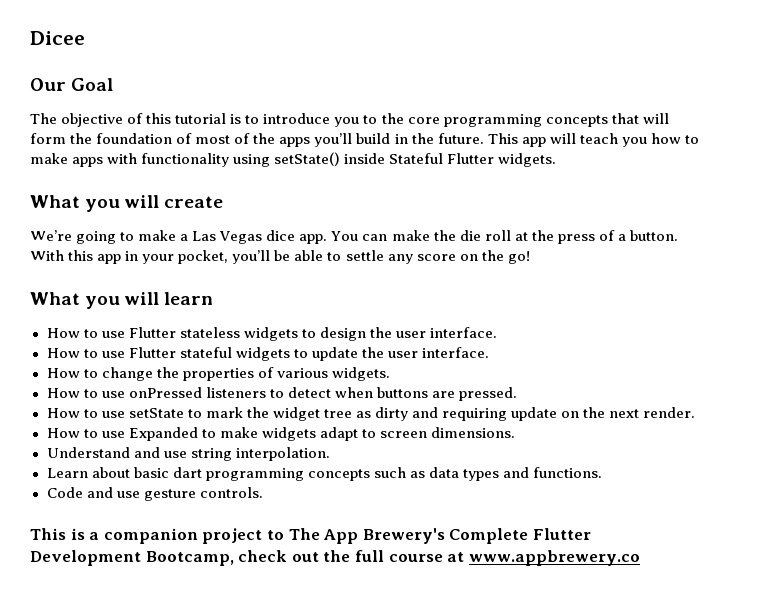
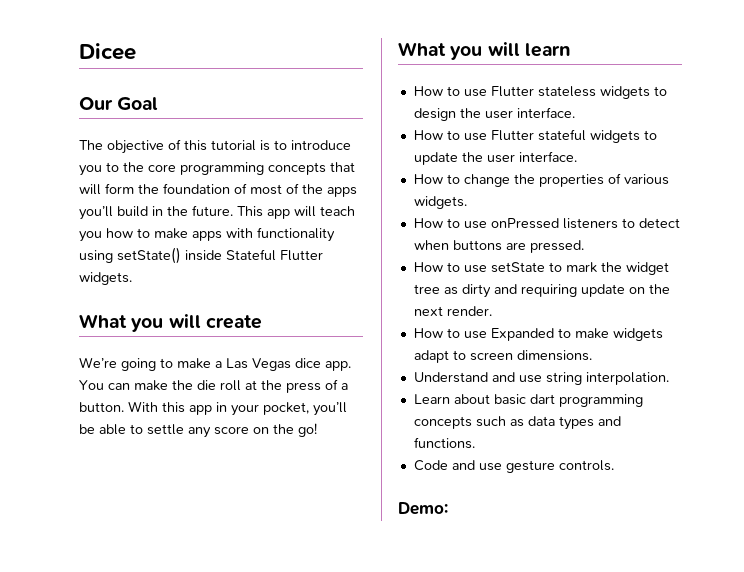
[30,528,591,544] [30,550,640,566] This is a companion project to The App Brewery's Complete Flutter Development Bootcamp, check out the full course at www.appbrewery.co -> [398,502,448,515] Demo:

